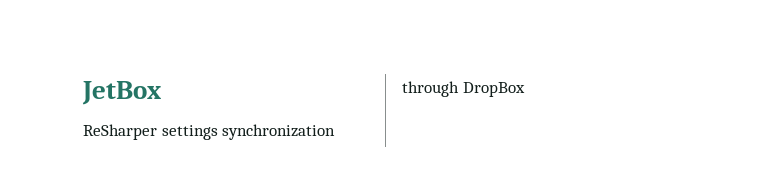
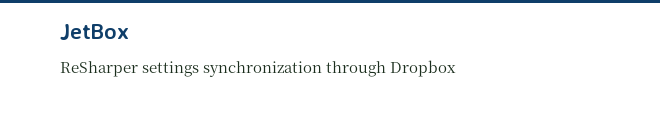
[462,82,525,97] DropBox -> [390,60,457,77] Dropbox

